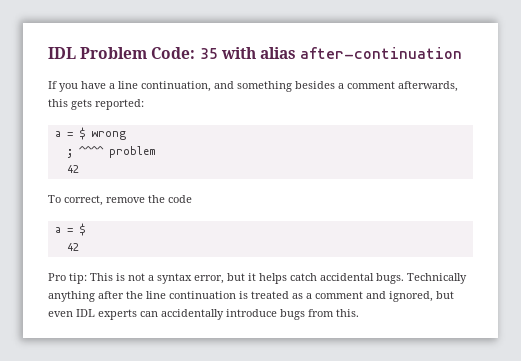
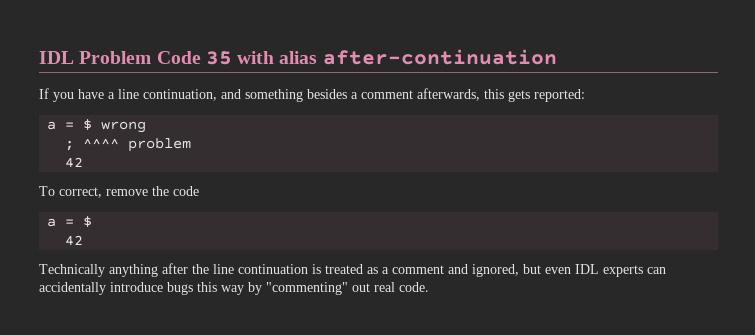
[151,47,196,59] Code: -> [156,51,201,64] Code
[48,273,404,284] Pro tip: This is not a syntax error, but it helps catch accidental bugs. -> (84, 240) none
[308,309,359,317] from this. -> [197,282,429,295] this way by "commenting" out real code.

